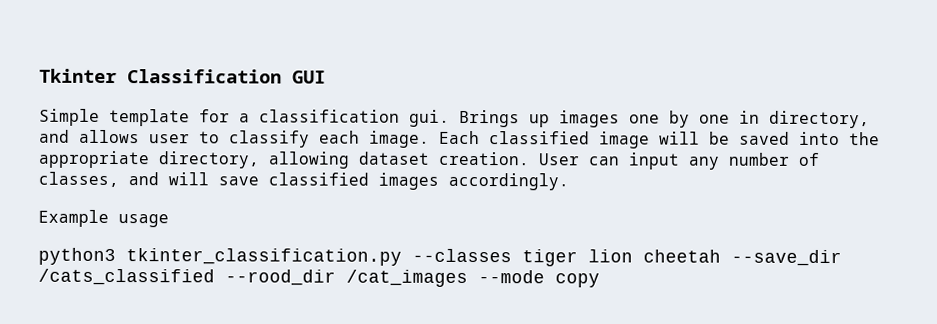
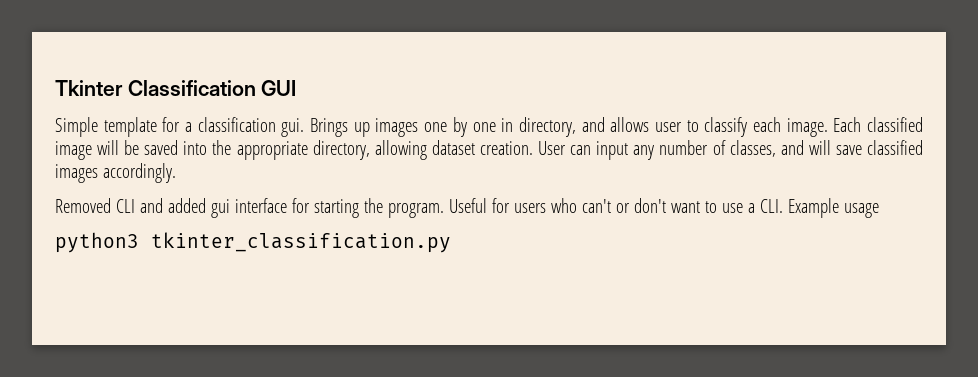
[38,209,169,228] [38,247,842,267] [38,268,600,288] Example usage // python3 tkinter_classification.py --classes tiger lion cheetah --save_dir /cats_classified --rood_dir /cat_images --mode copy -> [55,198,879,218] [55,232,451,253] Removed CLI and added gui interface for starting the program. Useful for users who can't or don't want to use a CLI. Example usage // python3 tkinter_classification.py

